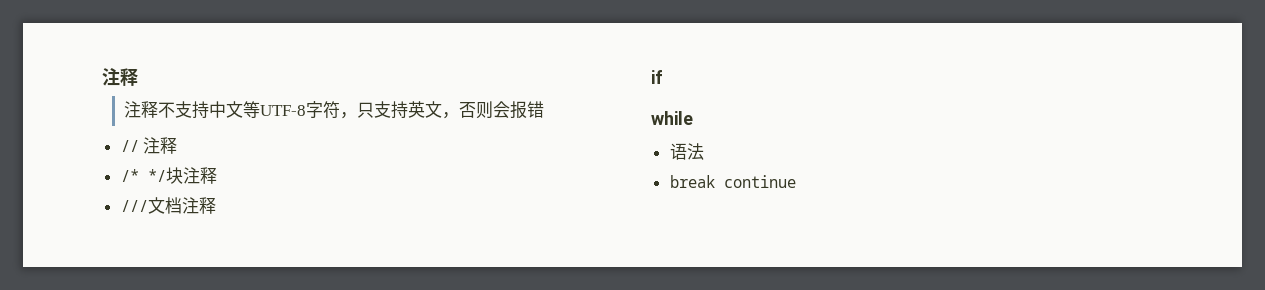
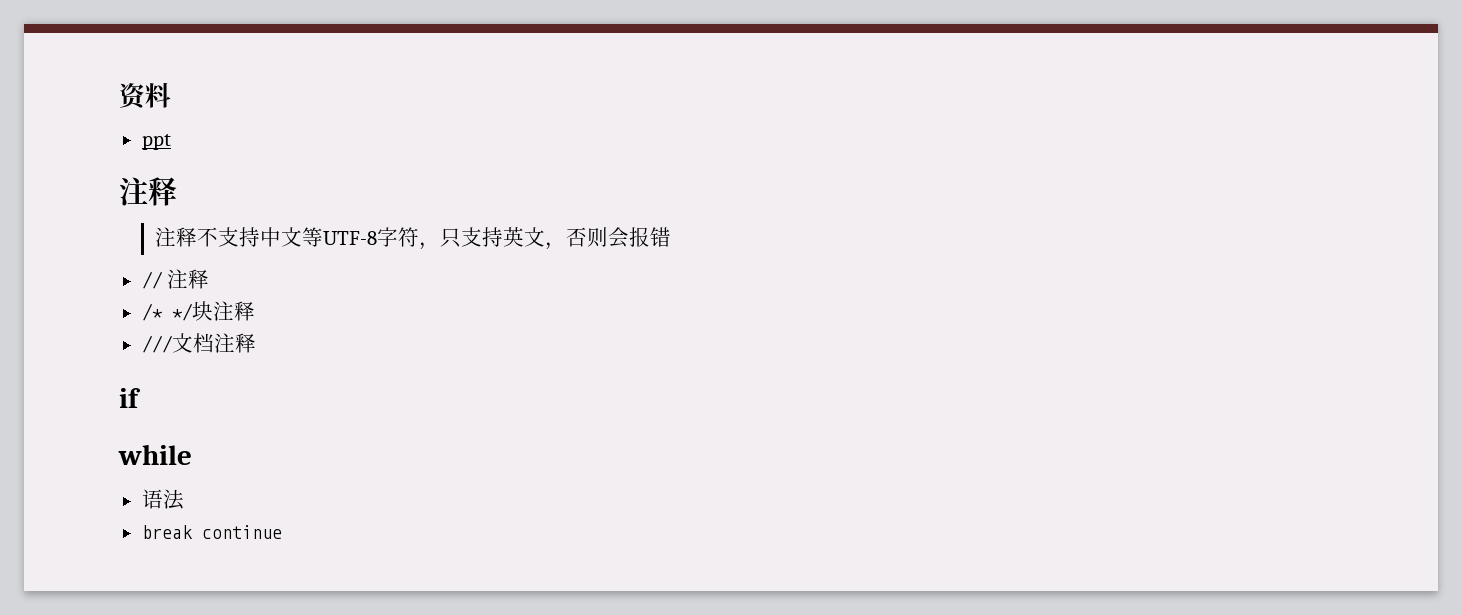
(102, 77) none -> [119,82,171,110] [141,134,171,150] 资料 // ppt //

